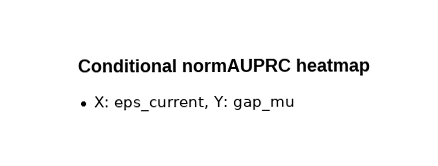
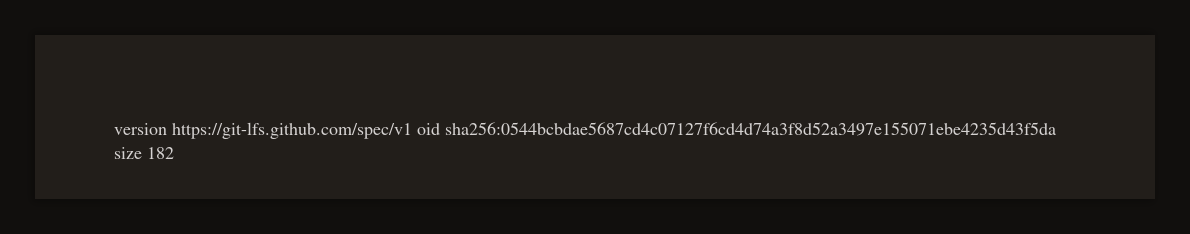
[77,58,370,76] [93,95,296,112] Conditional normAUPRC heatmap // X: eps_current, Y: gap_mu -> [114,122,1056,139] [114,147,174,159] version https://git-lfs.github.com/spec/v1 oid sha256:0544bcbdae5687cd4c07127f6cd4d74a3f8d52a3497e155071ebe4235d43f5da size 182

